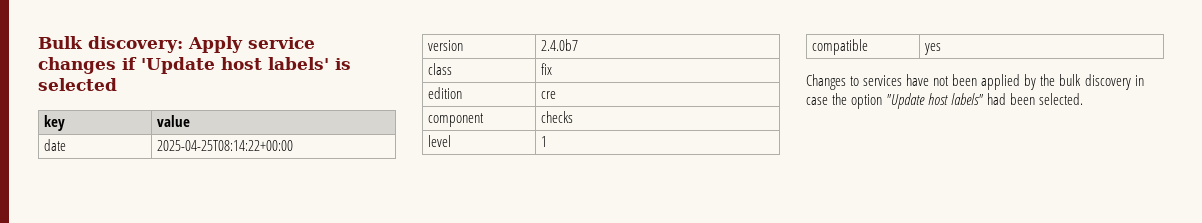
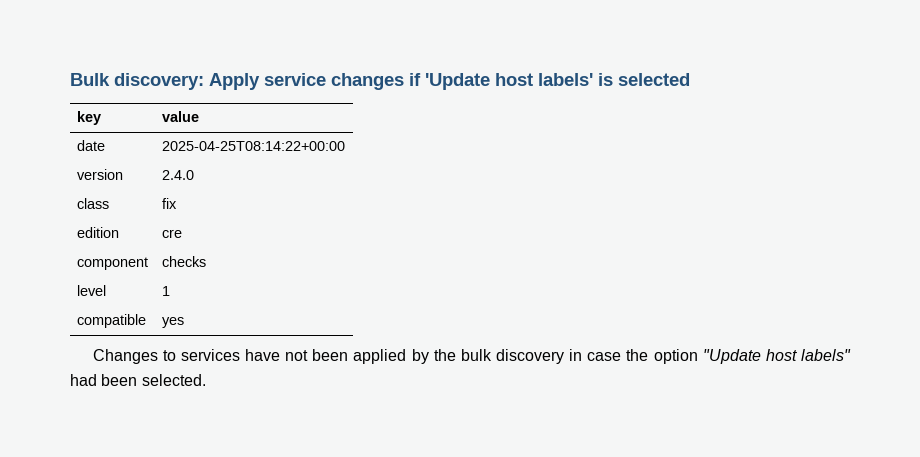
[541,39,579,51] 2.4.0b7 -> [161,170,194,180] 2.4.0

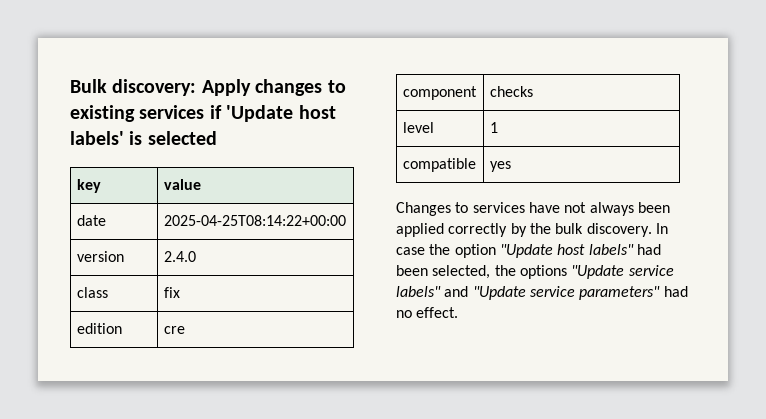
[264,73,404,90] service changes -> [255,79,346,96] [70,105,205,122] changes to existing services
(309, 355) none -> [589,202,634,216] always
(407, 356) none -> [448,223,508,237] correctly
[495,349,583,364] discovery in -> [586,223,668,237] discovery. In
[141,374,206,386] selected. -> [432,265,674,279] [396,286,688,300] [396,307,459,318] selected, the options "Update service labels" and "Update service parameters" had no effect.

